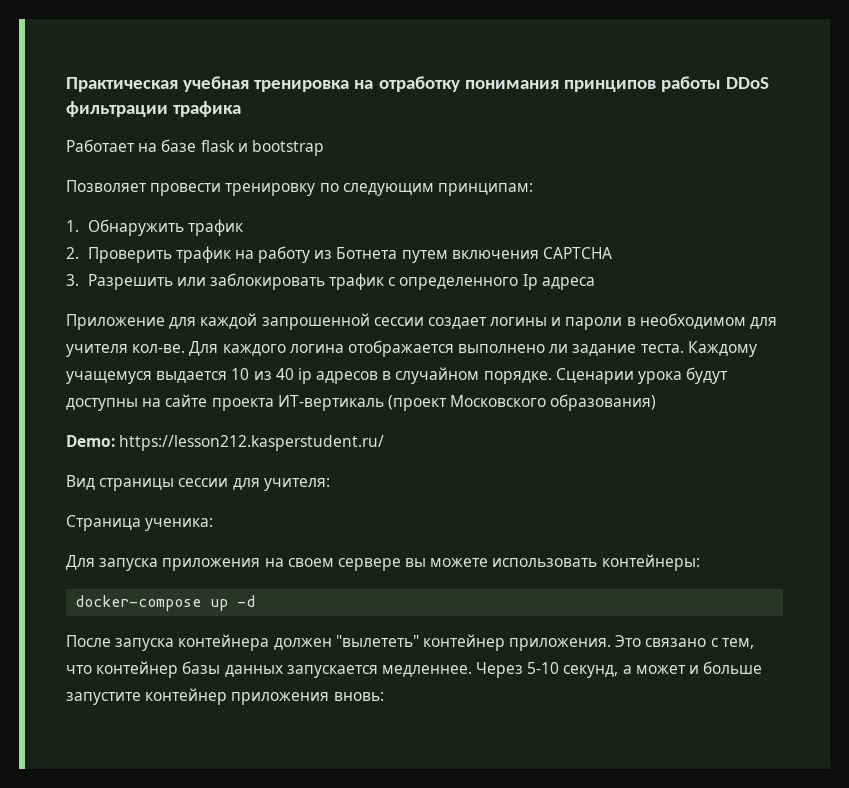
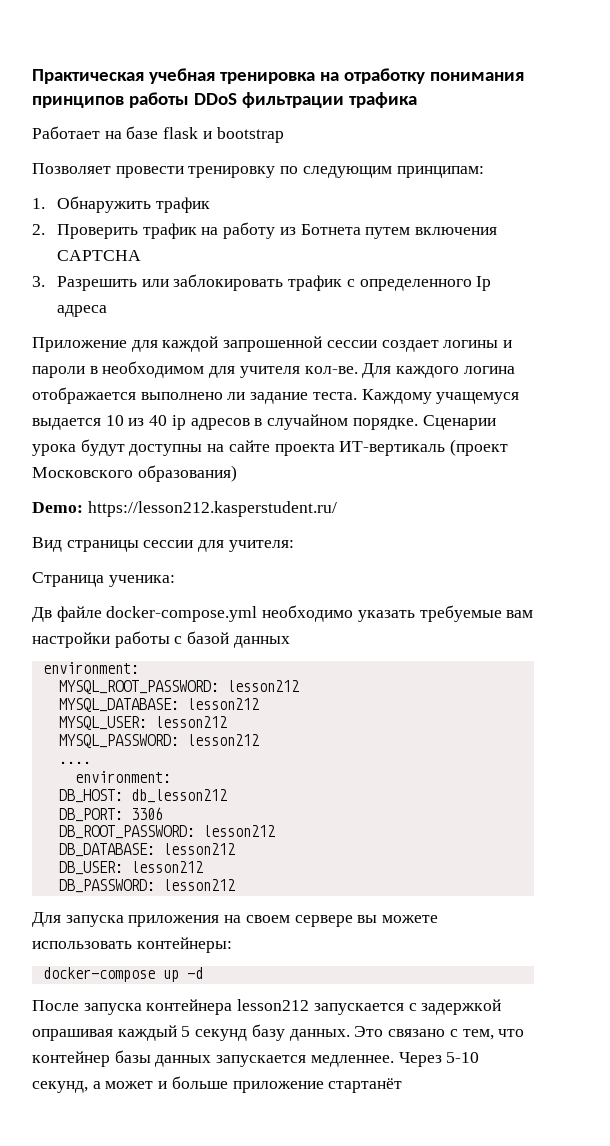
(214, 524) none -> [32,605,534,622] [32,631,290,648] [42,662,139,674] [58,680,299,694] [58,698,259,712] [58,716,227,730] [58,734,259,748] [58,761,91,764] [74,771,171,783] [58,789,227,803] [58,807,163,822] [58,825,275,839] [58,843,235,857] [58,861,203,875] [58,879,235,893] // Дв файле docker-compose.yml необходимо указать требуемые вам настройки работы с базой данных // environment: // MYSQL_ROOT_PASSWORD: lesson212 // MYSQL_DATABASE: lesson212 // MYSQL_USER: lesson212 // MYSQL_PASSWORD: lesson212 // .... // environment: // DB_HOST: db_lesson212 // DB_PORT: 3306 // DB_ROOT_PASSWORD: lesson212 // DB_DATABASE: lesson212 // DB_USER: lesson212 // DB_PASSWORD: lesson212
[273,634,612,651] должен "вылететь" контейнер приложения. -> [237,999,502,1015] [32,1024,350,1041] lesson212 запускается с задержкой опрашивая каждый 5 секунд базу данных.
[66,688,384,705] запустите контейнер приложения вновь: -> [232,1078,403,1093] приложение стартанёт

